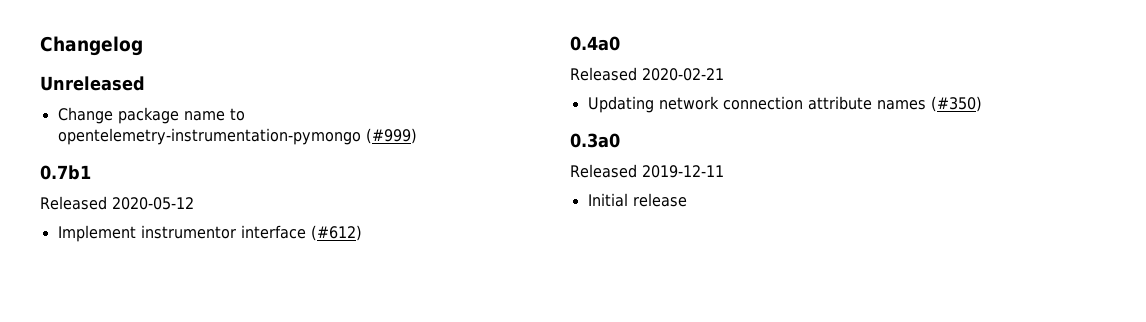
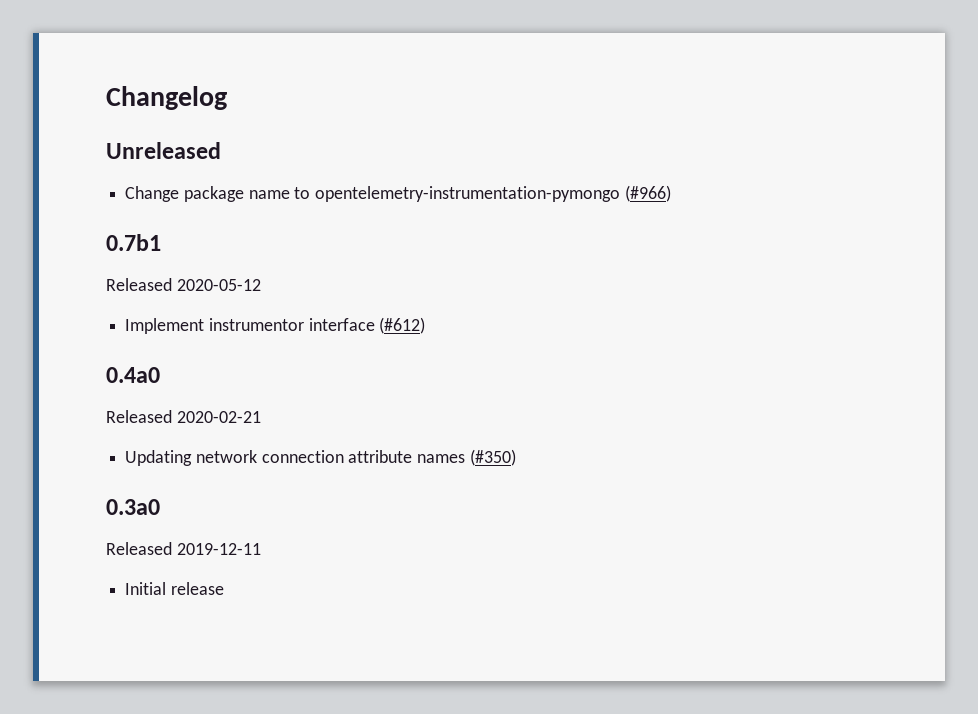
[365,128,417,144] (#999) -> [624,185,671,202] (#966)

